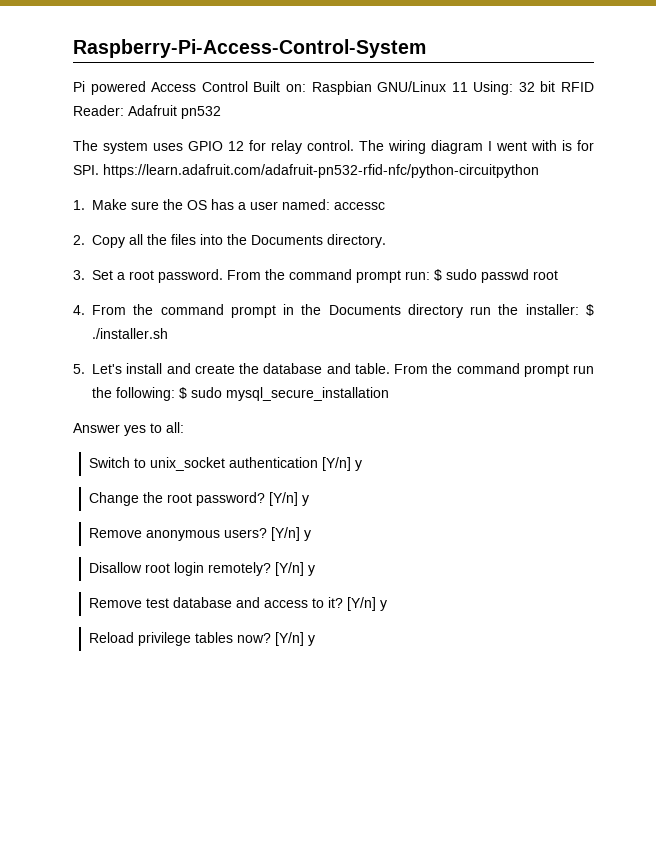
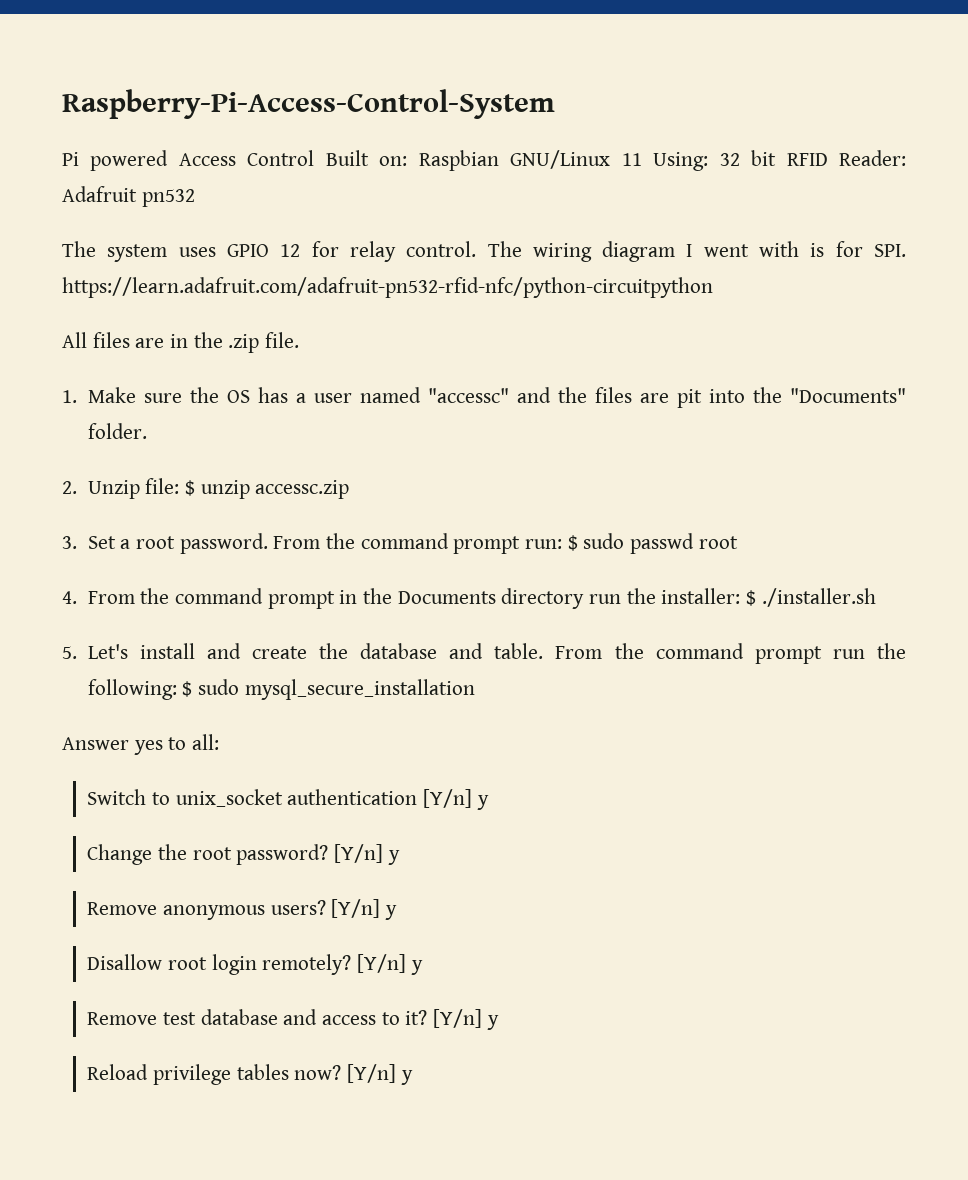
(539, 171) none -> [62,332,300,353] // All files are in the .zip file.
[282,199,385,210] [73,234,386,248] named: accessc // 2. Copy all the files into the Documents directory. -> [359,387,906,408] [87,423,147,439] [62,478,350,499] named "accessc" and the files are pit into the "Documents" folder. // 2. Unzip file: $ unzip accessc.zip

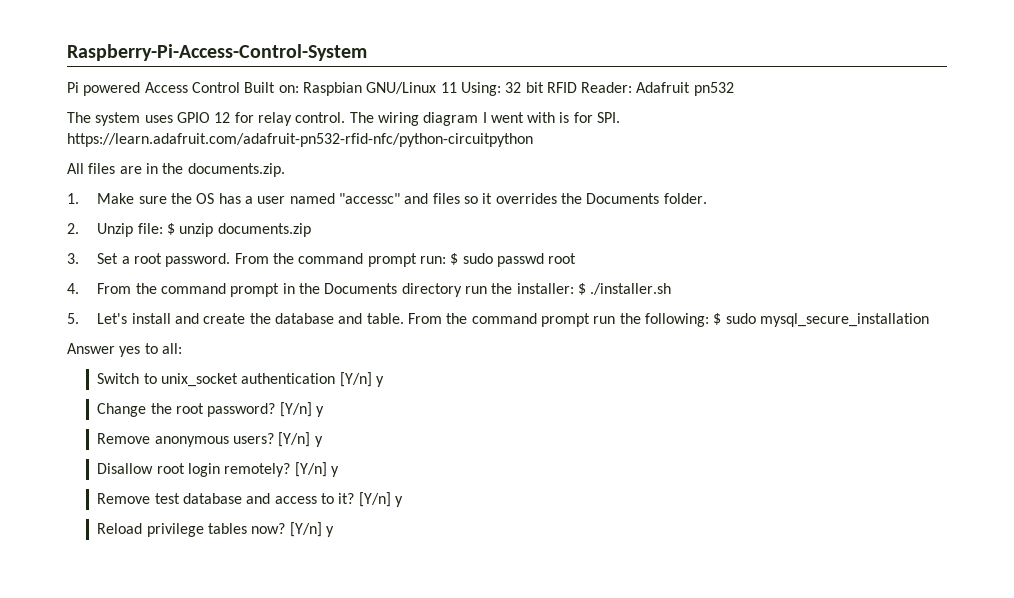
[228,332,300,353] .zip file. -> [187,163,285,177] documents.zip.
[557,387,906,408] the files are pit into the "Documents" -> [432,193,660,204] files so it overrides the Documents
[255,480,350,499] accessc.zip -> [217,223,311,237] documents.zip

